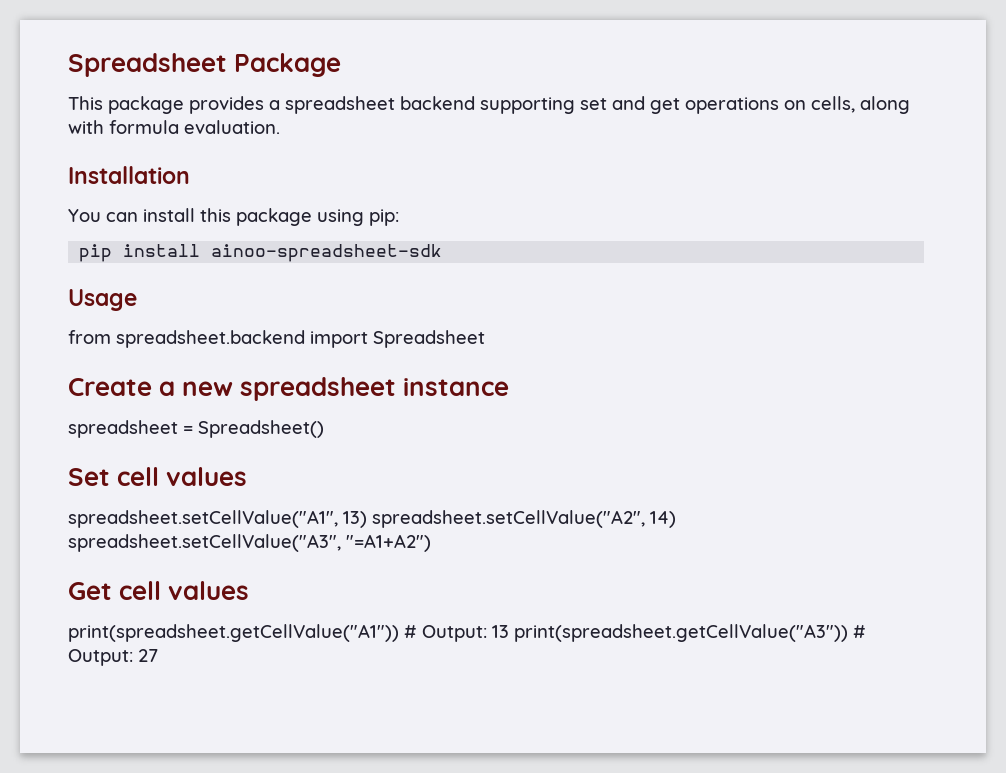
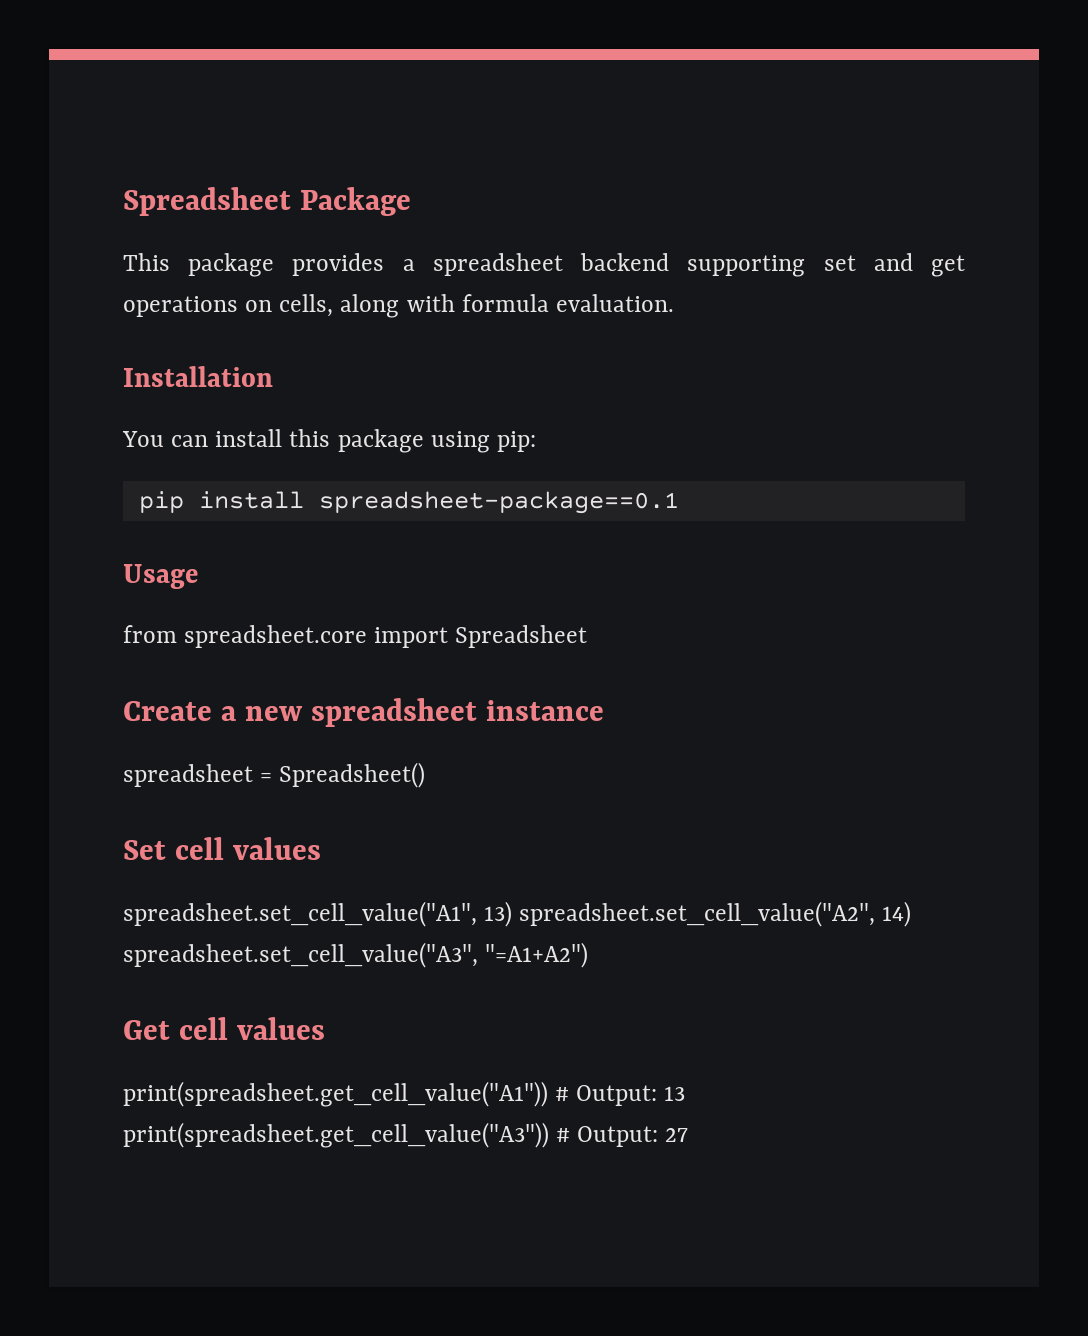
[211,244,443,262] ainoo-spreadsheet-sdk -> [318,491,679,514] spreadsheet-package==0.1
[116,330,305,348] spreadsheet.backend -> [184,625,368,648] spreadsheet.core
[68,510,676,528] [68,534,341,552] spreadsheet.setCellValue("A1", 13) spreadsheet.setCellValue("A2", 14) spreadsheet.setCellValue("A3", -> [123,901,912,927] [123,942,478,968] spreadsheet.set_cell_value("A1", 13) spreadsheet.set_cell_value("A2", 14) spreadsheet.set_cell_value("A3",
[68,624,399,642] print(spreadsheet.getCellValue("A1")) -> [123,1081,548,1107] print(spreadsheet.get_cell_value("A1"))
[514,624,848,642] print(spreadsheet.getCellValue("A3")) -> [123,1122,549,1148] print(spreadsheet.get_cell_value("A3"))

